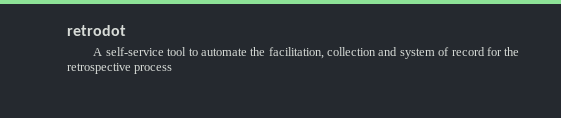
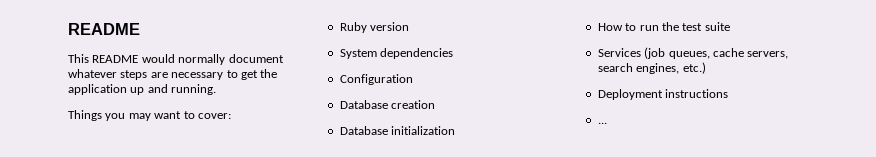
[67,25,126,36] [93,47,520,59] [67,63,173,74] retrodot // A self-service tool to automate the facilitation, collection and system of record for the retrospective process -> [68,23,140,35] [68,54,284,65] [68,69,278,80] [68,84,217,95] [68,110,231,121] [339,22,410,33] [339,48,454,59] [339,74,413,85] [339,100,436,109] [339,126,456,135] [597,22,730,31] [597,47,789,59] [597,62,706,74] [597,89,729,100] [597,122,607,124] README // This README would normally document whatever steps are necessary to get the application up and running. // Things you may want to cover: // Ruby version // System dependencies // Configuration // Database creation // Database initialization // How to run the test suite // Services (job queues, cache servers, search engines, etc.) // Deployment instructions // ...

